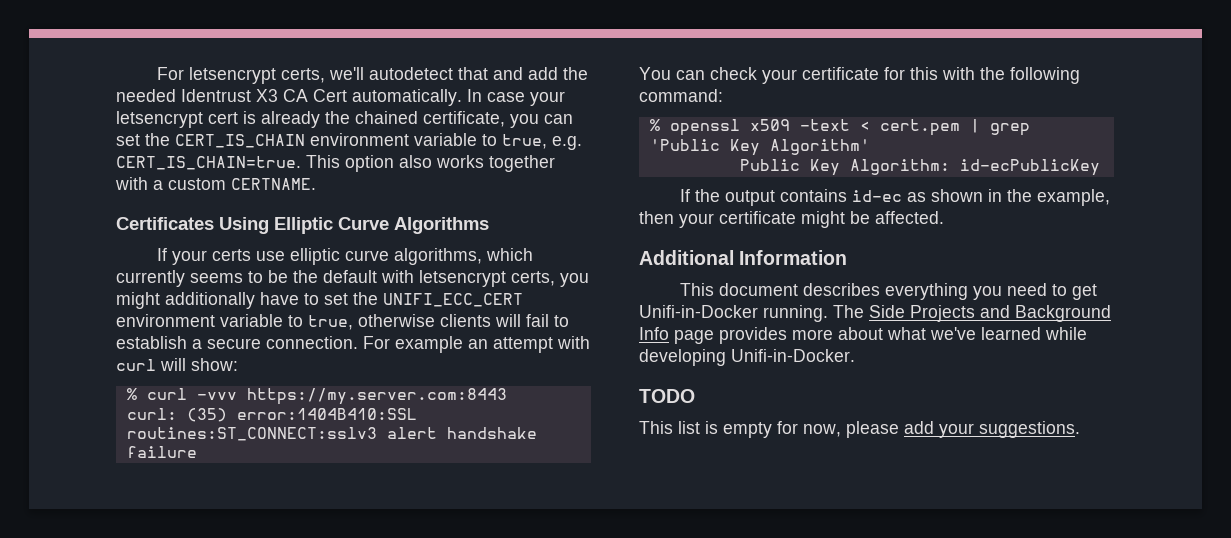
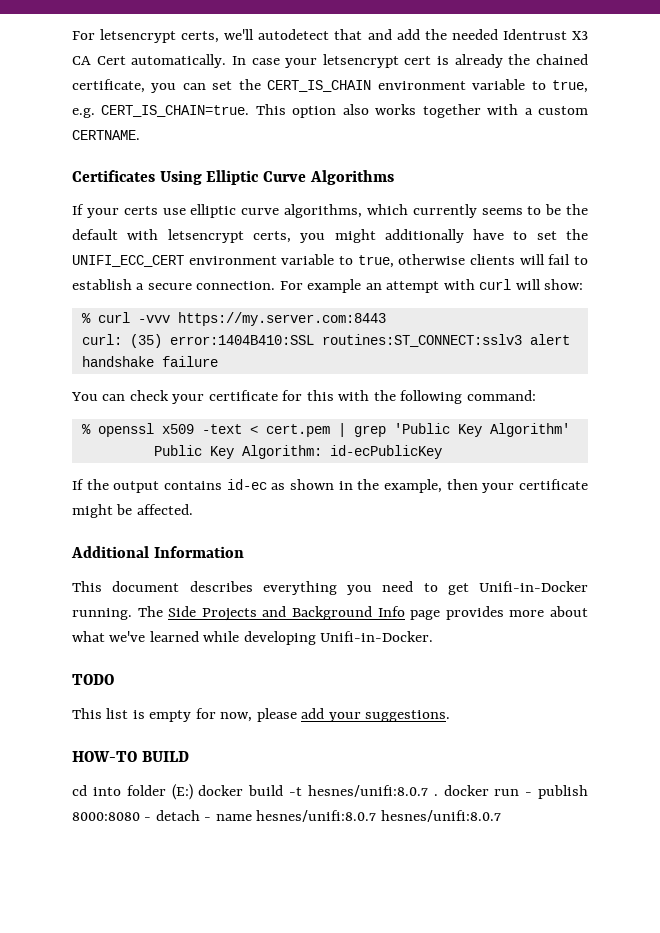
(1080, 429) none -> [72,751,189,762] [72,784,588,800] [72,810,501,822] // HOW-TO BUILD // cd into folder (E:) docker build -t hesnes/unifi:8.0.7 . docker run - publish 8000:8080 - detach - name hesnes/unifi:8.0.7 hesnes/unifi:8.0.7

